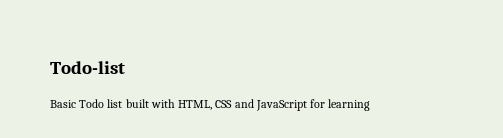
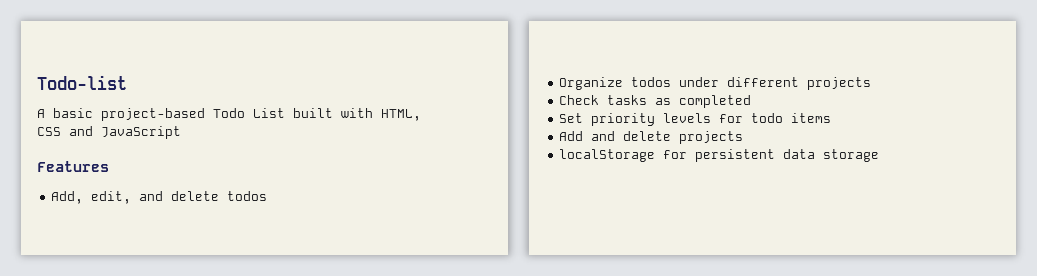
[50,99,123,108] Basic Todo list -> [37,108,285,121] A basic project-based Todo List
[310,99,371,111] for learning -> [37,161,109,172] [51,191,268,204] [559,77,872,90] [559,95,752,108] [559,113,832,126] [559,131,744,144] [559,149,880,162] // Features // Add, edit, and delete todos // Organize todos under different projects // Check tasks as completed // Set priority levels for todo items // Add and delete projects // localStorage for persistent data storage

